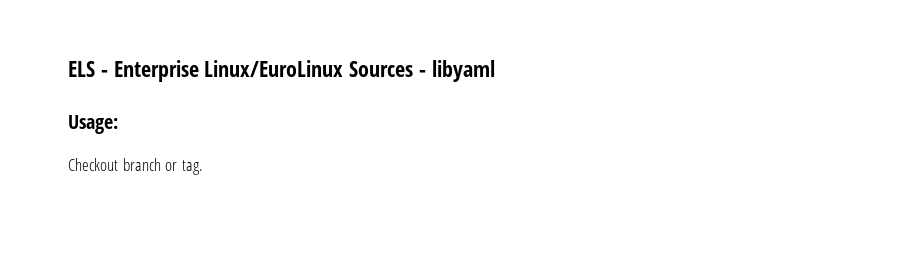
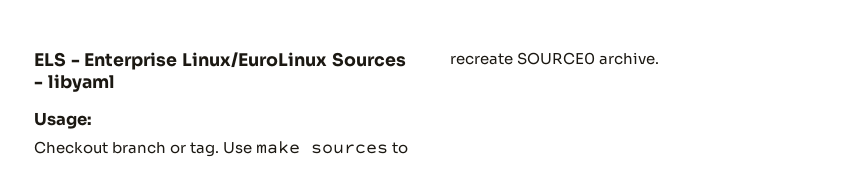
(203, 167) none -> [223,141,409,154] [450,52,660,65] Use make sources to recreate SOURCE0 archive.

